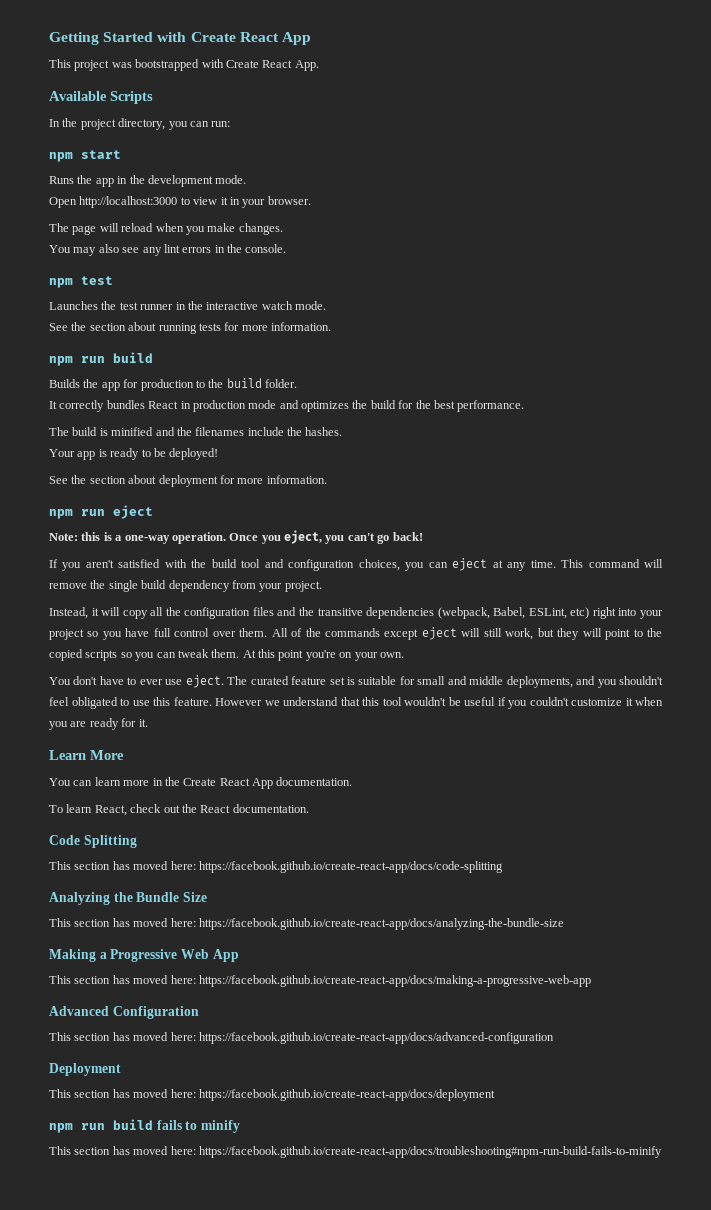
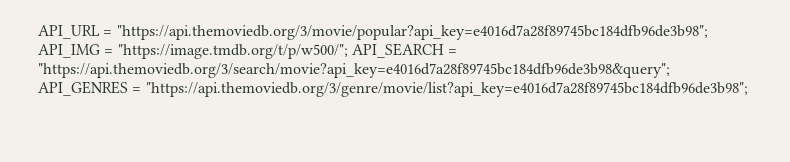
[49,32,311,45] [49,59,319,71] [49,91,153,104] [49,118,231,130] [49,150,121,162] [49,175,247,187] [49,196,311,208] [49,223,283,235] [49,244,287,256] [49,276,113,288] [49,301,326,310] [49,322,331,334] [49,352,153,366] [49,378,297,391] [49,400,525,412] [49,427,343,436] [49,448,219,460] [49,475,327,487] [49,505,153,519] [49,530,423,544] [49,558,663,571] [49,580,322,592] [49,607,663,619] [49,627,662,640] [49,649,404,661] [49,675,663,688] [49,697,663,709] [49,718,148,730] [49,750,124,760] [49,777,353,789] [49,804,309,816] [49,835,137,848] [49,861,503,873] [49,892,207,905] [49,918,564,930] [49,949,239,962] [49,975,591,987] [49,1006,199,1019] [49,1032,554,1044] [49,1063,121,1076] [49,1089,495,1101] [49,1119,240,1133] [49,1146,662,1158] Getting Started with Create React App // This project was bootstrapped with Create React App. // Available Scripts // In the project directory, you can run: // npm start // Runs the app in the development mode. // Open http://localhost:3000 to view it in your browser. // The page will reload when you make changes. // You may also see any lint errors in the console. // npm test // Launches the test runner in the interactive watch mode. // See the section about running tests for more information. // npm run build // Builds the app for production to the build folder. // It correctly bundles React in production mode and optimizes the build for the best performance. // The build is minified and the filenames include the hashes. // Your app is ready to be deployed! // See the section about deployment for more information. // npm run eject // Note: this is a one-way operation. Once you eject, you can't go back! // If you aren't satisfied with the build tool and configuration choices, you can eject at any time. This command will remove the single build dependency from your project. // Instead, it will copy all the configuration files and the transitive dependencies (webpack, Babel, ESLint, etc) right into your project so you have full control over them. All of the commands except eject will still work, but they will point to the copied scripts so you can tweak them. At this point you're on your own. // You don't have to ever use eject. The curated feature set is suitable for small and middle deployments, and you shouldn't feel obligated to use this feature. However we understand that this tool wouldn't be useful if you couldn't customize it when you are ready for it. // Learn More // You can learn more in the Create React App documentation. // To learn React, check out the React documentation. // Code Splitting // This section has moved here: https://facebook.github.io/create-react-app/docs/code-splitting // Analyzing the Bundle Size // This section has moved here: https://facebook.github.io/create-react-app/docs/analyzing-the-bundle-size // Making a Progressive Web App // This section has moved here: https://facebook.github.io/create-react-app/docs/making-a-progressive-web-app // Advanced Configuration // This section has moved here: https://facebook.github.io/create-react-app/docs/advanced-configuration // Deployment // This section has moved here: https://facebook.github.io/create-react-app/docs/deployment // npm run build fails to minify // This section has moved here: https://facebook.github.io/create-react-app/docs/troubleshooting#npm-run-build-fails-to-minify -> [38,25,708,40] [38,43,458,59] [38,63,670,78] [38,81,748,97] API_URL = "https://api.themoviedb.org/3/movie/popular?api_key=e4016d7a28f89745bc184dfb96de3b98"; API_IMG = "https://image.tmdb.org/t/p/w500/"; API_SEARCH = "https://api.themoviedb.org/3/search/movie?api_key=e4016d7a28f89745bc184dfb96de3b98&query"; API_GENRES = "https://api.themoviedb.org/3/genre/movie/list?api_key=e4016d7a28f89745bc184dfb96de3b98";

